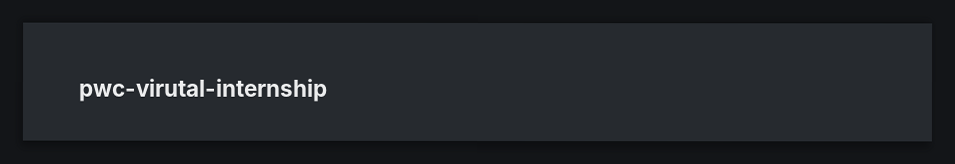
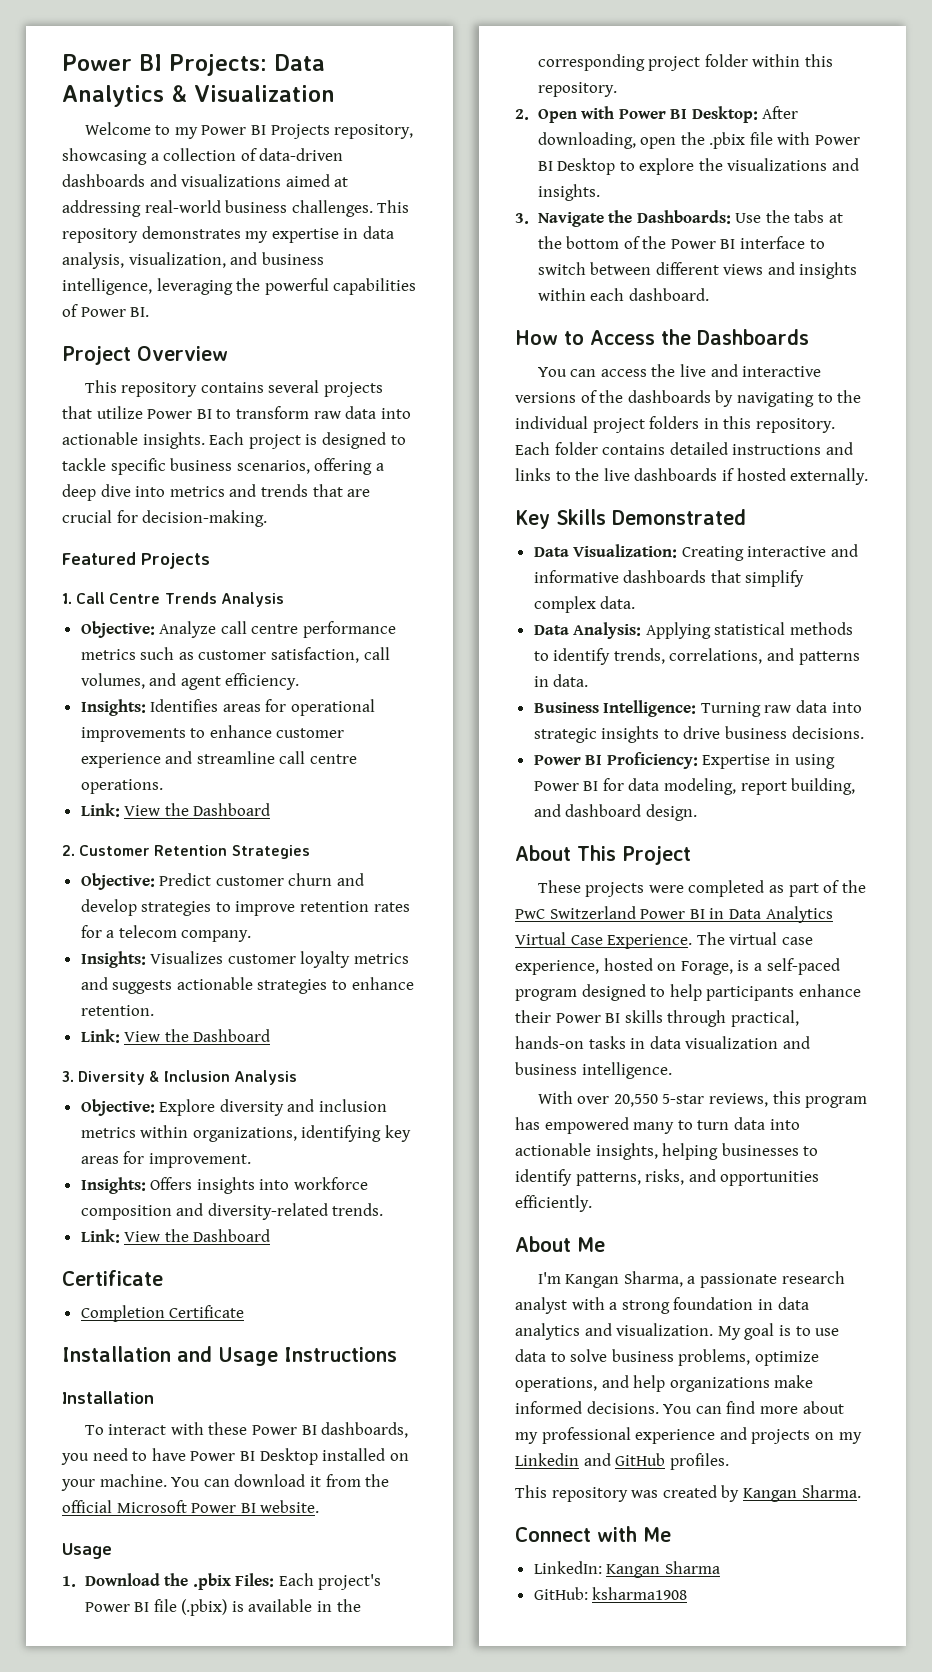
[78,78,328,102] pwc-virutal-internship -> [62,54,325,76] [62,85,335,107] [84,122,414,139] [62,148,344,165] [62,174,349,187] [62,200,410,217] [62,226,394,243] [62,252,324,269] [62,278,417,295] [62,304,150,317] [62,346,228,365] [84,380,383,397] [62,406,411,419] [62,432,406,449] [62,458,384,475] [62,484,371,501] [62,510,268,527] [62,552,210,569] [62,592,284,607] [80,621,397,638] [80,647,390,663] [80,673,300,690] [80,699,376,716] [80,725,345,742] [80,751,358,768] [80,779,163,794] [80,803,271,817] [62,845,310,859] [80,873,365,890] [80,899,410,916] [80,925,252,942] [80,951,410,968] [80,977,414,994] [80,1005,154,1016] [80,1029,271,1043] [62,1070,297,1085] [80,1099,388,1116] [80,1125,412,1142] [80,1151,251,1168] [80,1177,369,1194] [80,1203,384,1220] [80,1229,271,1243] [62,1270,163,1286] [80,1305,245,1322] [62,1346,397,1366] [62,1391,154,1404] [84,1422,409,1438] [61,1448,409,1465] [61,1474,390,1491] [62,1500,320,1513] [62,1543,112,1559] [62,1573,382,1590] [84,1599,361,1616] [537,54,833,71] [537,82,617,97] [515,106,799,123] [537,132,861,149] [537,158,860,175] [537,184,600,201] [515,210,844,227] [537,236,825,249] [537,262,858,279] [537,288,709,301] [515,329,809,345] [537,364,822,377] [515,390,862,407] [515,416,835,433] [515,442,853,455] [515,468,869,485] [515,509,746,529] [533,544,859,561] [533,570,805,587] [533,596,636,613] [533,622,854,639] [533,648,860,665] [533,674,589,687] [533,700,862,717] [533,726,864,743] [533,752,835,769] [533,778,856,795] [533,804,697,821] [515,845,691,865] [537,880,866,897] [515,906,833,923] [515,932,813,949] [515,958,840,975] [515,984,861,1001] [515,1010,799,1027] [515,1036,810,1049] [515,1062,672,1079] [537,1091,868,1108] [515,1117,800,1134] [515,1143,819,1160] [515,1169,820,1186] [515,1195,592,1212] [515,1236,605,1252] [537,1271,845,1288] [515,1297,809,1314] [515,1323,840,1340] [515,1349,819,1366] [515,1375,814,1392] [515,1401,844,1414] [515,1427,862,1444] [515,1453,729,1470] [515,1485,861,1502] [515,1526,671,1542] [533,1561,720,1578] [533,1587,688,1600] Power BI Projects: Data Analytics & Visualization // Welcome to my Power BI Projects repository, showcasing a collection of data-driven dashboards and visualizations aimed at addressing real-world business challenges. This repository demonstrates my expertise in data analysis, visualization, and business intelligence, leveraging the powerful capabilities of Power BI. // Project Overview // This repository contains several projects that utilize Power BI to transform raw data into actionable insights. Each project is designed to tackle specific business scenarios, offering a deep dive into metrics and trends that are crucial for decision-making. // Featured Projects // 1. Call Centre Trends Analysis // Objective: Analyze call centre performance metrics such as customer satisfaction, call volumes, and agent efficiency. // Insights: Identifies areas for operational improvements to enhance customer experience and streamline call centre operations. // Link: View the Dashboard // 2. Customer Retention Strategies // Objective: Predict customer churn and develop strategies to improve retention rates for a telecom company. // Insights: Visualizes customer loyalty metrics and suggests actionable strategies to enhance retention. // Link: View the Dashboard // 3. Diversity & Inclusion Analysis // Objective: Explore diversity and inclusion metrics within organizations, identifying key areas for improvement. // Insights: Offers insights into workforce composition and diversity-related trends. // Link: View the Dashboard // Certificate // Completion Certificate // Installation and Usage Instructions // Installation // To interact with these Power BI dashboards, you need to have Power BI Desktop installed on your machine. You can download it from the official Microsoft Power BI website. // Usage // 1. Download the .pbix Files: Each project's Power BI file (.pbix) is available in the corresponding project folder within this repository. // 2. Open with Power BI Desktop: After downloading, open the .pbix file with Power BI Desktop to explore the visualizations and insights. // 3. Navigate the Dashboards: Use the tabs at the bottom of the Power BI interface to switch between different views and insights within each dashboard. // How to Access the Dashboards // You can access the live and interactive versions of the dashboards by navigating to the individual project folders in this repository. Each folder contains detailed instructions and links to the live dashboards if hosted externally. // Key Skills Demonstrated // Data Visualization: Creating interactive and informative dashboards that simplify complex data. // Data Analysis: Applying statistical methods to identify trends, correlations, and patterns in data. // Business Intelligence: Turning raw data into strategic insights to drive business decisions. // Power BI Proficiency: Expertise in using Power BI for data modeling, report building, and dashboard design. // About This Project // These projects were completed as part of the PwC Switzerland Power BI in Data Analytics Virtual Case Experience. The virtual case experience, hosted on Forage, is a self-paced program designed to help participants enhance their Power BI skills through practical, hands-on tasks in data visualization and business intelligence. // With over 20,550 5-star reviews, this program has empowered many to turn data into actionable insights, helping businesses to identify patterns, risks, and opportunities efficiently. // About Me // I'm Kangan Sharma, a passionate research analyst with a strong foundation in data analytics and visualization. My goal is to use data to solve business problems, optimize operations, and help organizations make informed decisions. You can find more about my professional experience and projects on my Linkedin and GitHub profiles. // This repository was created by Kangan Sharma. // Connect with Me // LinkedIn: Kangan Sharma // GitHub: ksharma1908

